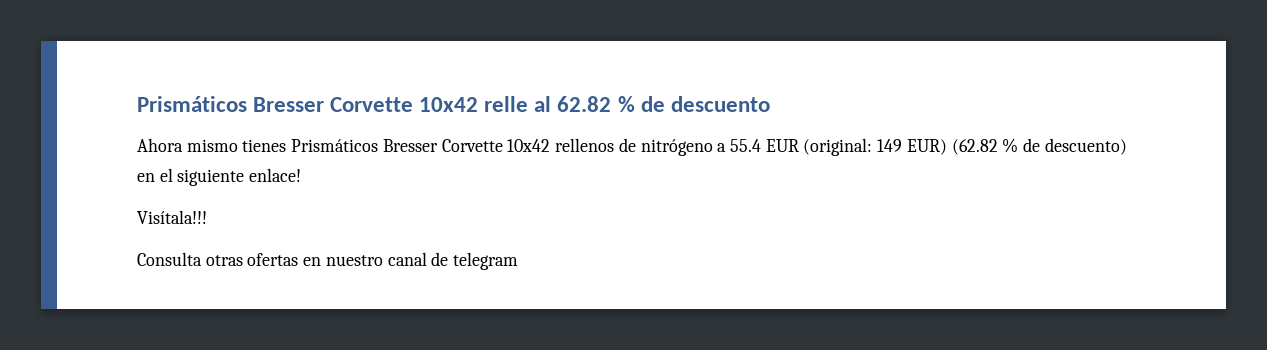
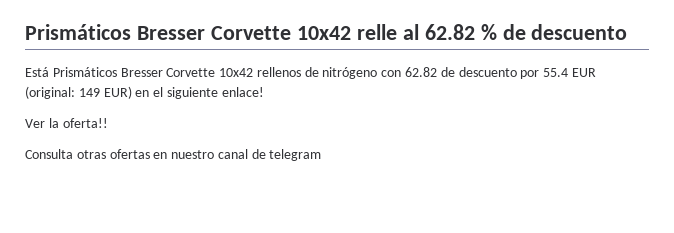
[137,138,287,152] Ahora mismo tienes -> [25,67,49,77] Está
[717,143,727,152] a -> [381,67,540,79] con 62.82 de descuento por
[951,138,1127,155] (62.82 % de descuento) -> (132, 92) none
[137,210,207,224] Visítala!!! -> [25,118,108,128] Ver la oferta!!

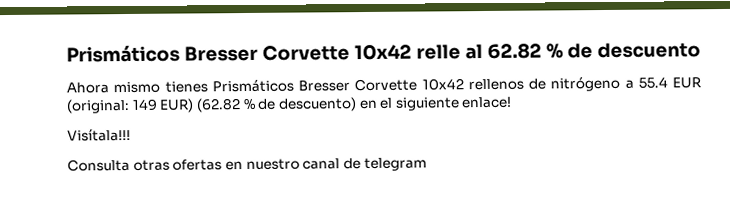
[25,67,49,77] Está -> [66,81,208,94] Ahora mismo tienes
[381,67,540,79] con 62.82 de descuento por -> [624,79,634,89] a
(132, 92) none -> [195,97,357,113] (62.82 % de descuento)
[25,118,108,128] Ver la oferta!! -> [67,128,131,142] Visítala!!!

